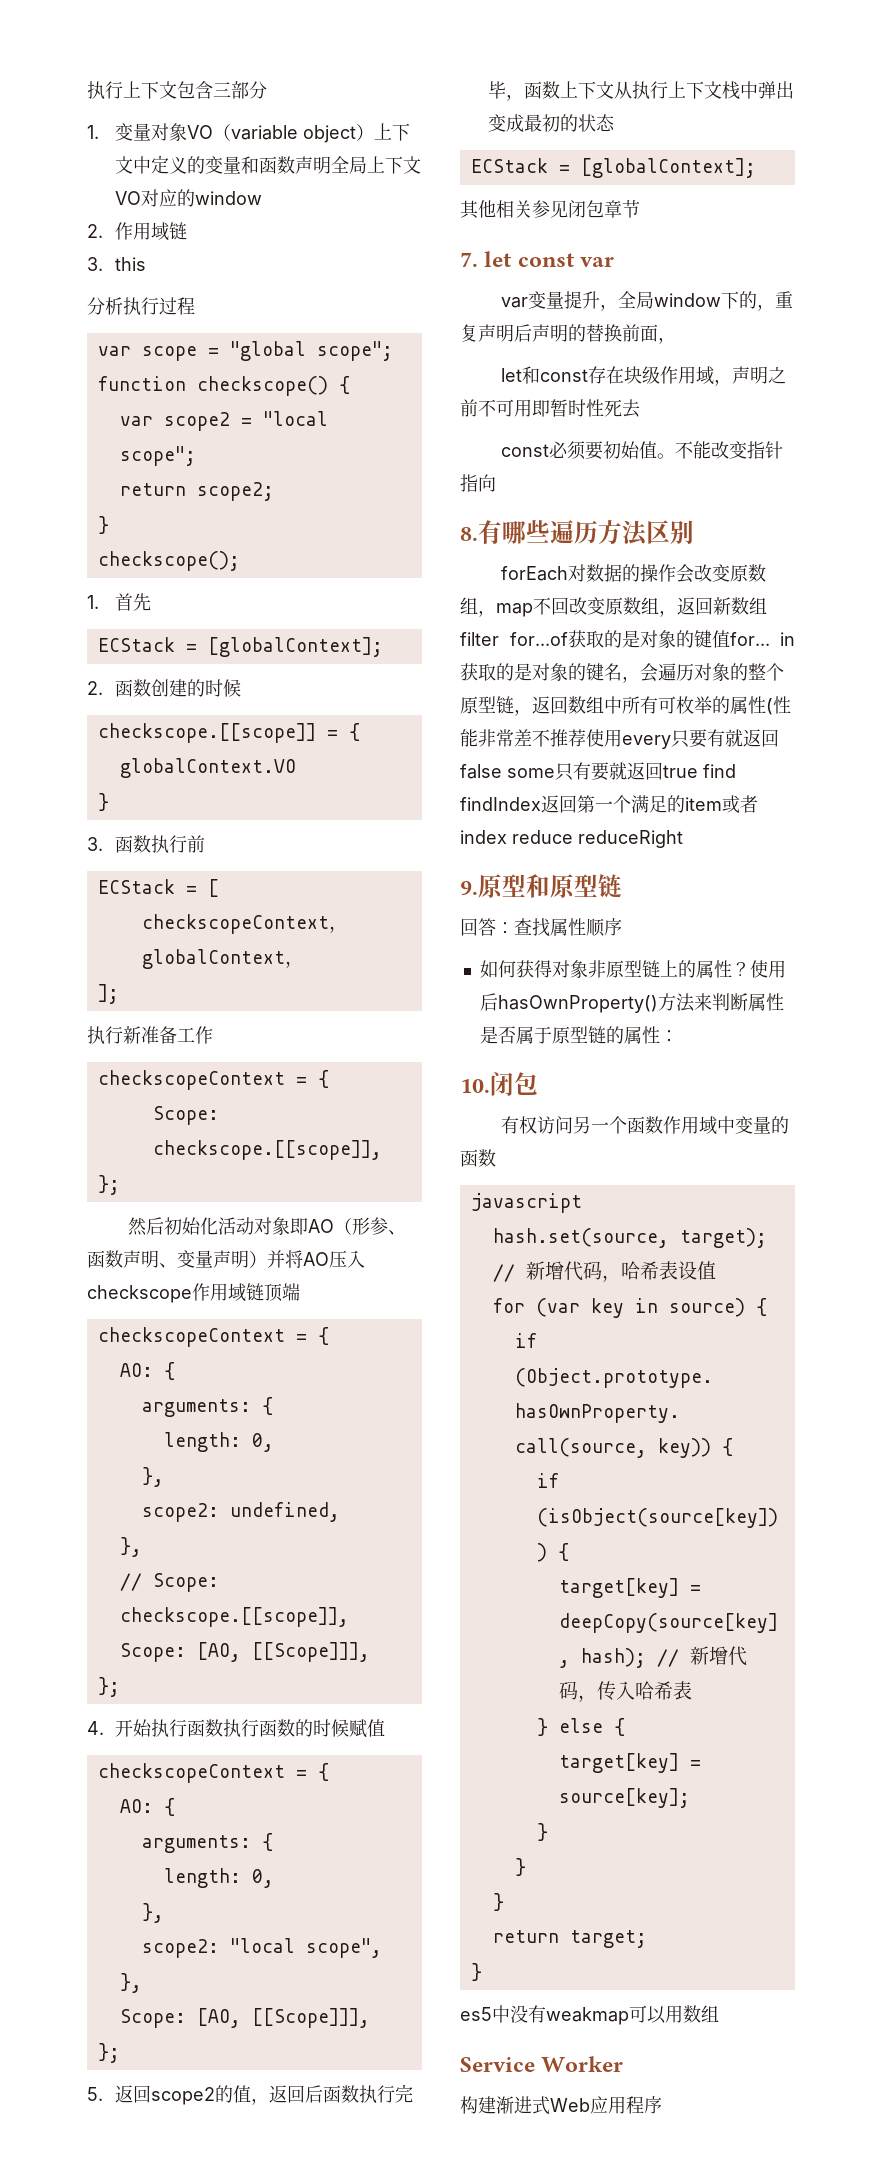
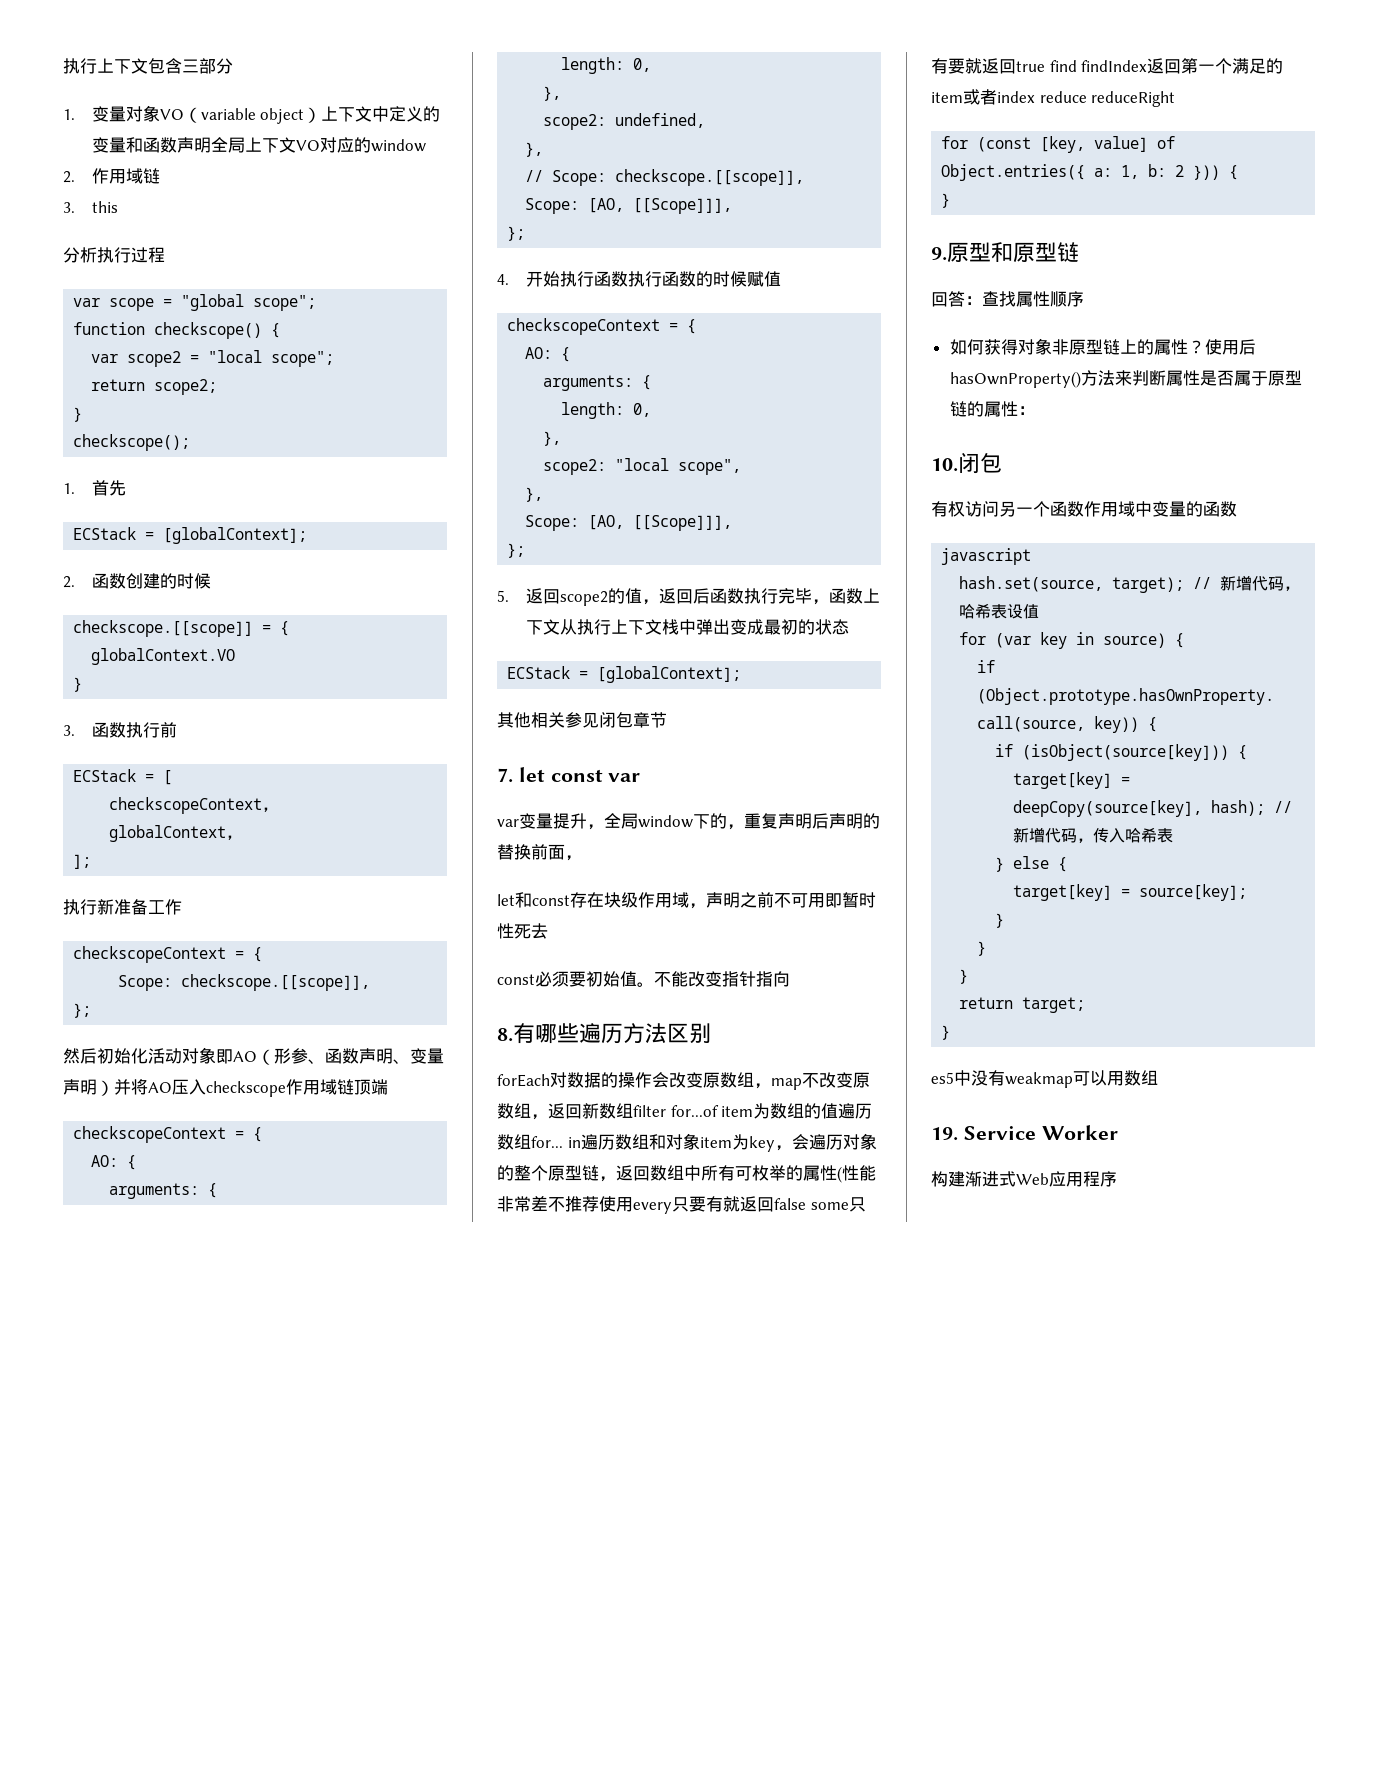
[551,597,569,615] 回 -> (819, 1080) none
[567,630,795,648] [460,663,622,681] 获取的是对象的键值for... in获取的是对象的键名 -> [721,1103,873,1119] [497,1133,775,1152] item为数组的值遍历数组for... in遍历数组和对象item为key
(683, 839) none -> [941,136,1176,153] [941,164,1239,181] [941,193,951,208] // for (const [key, value] of Object.entries({ a: 1, b: 2 })) { // }
(719, 2013) none -> [931,1127,958,1141] 19.

